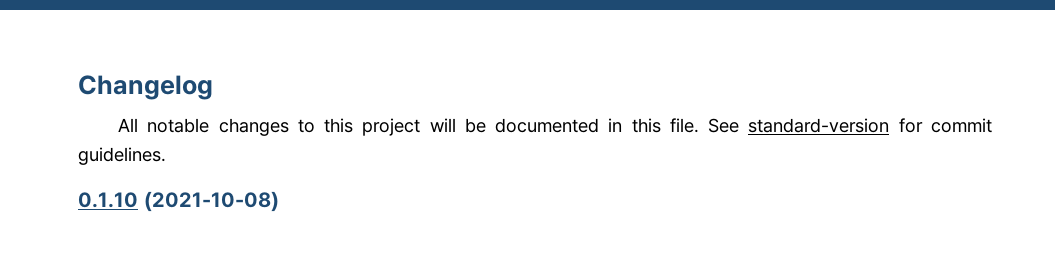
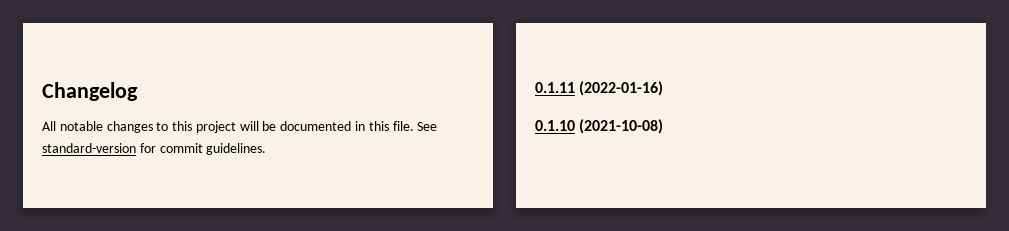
(166, 156) none -> [535,81,664,96] // 0.1.11 (2022-01-16)

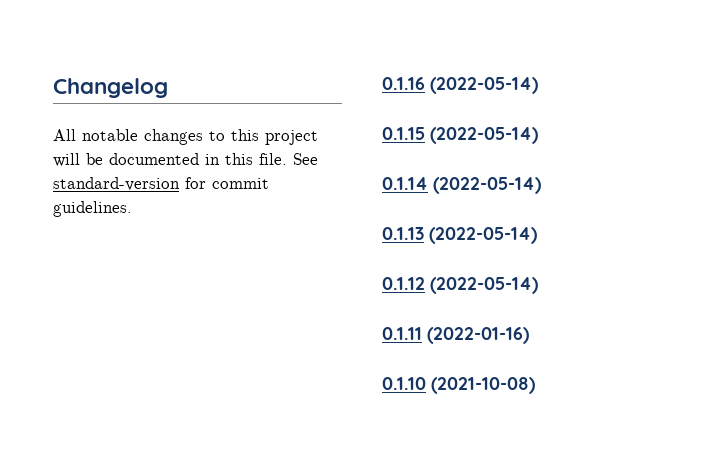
(267, 149) none -> [382,77,538,94] [382,127,538,144] [382,177,541,194] [382,227,537,244] [382,277,538,294] // 0.1.16 (2022-05-14) // 0.1.15 (2022-05-14) // 0.1.14 (2022-05-14) // 0.1.13 (2022-05-14) // 0.1.12 (2022-05-14)

